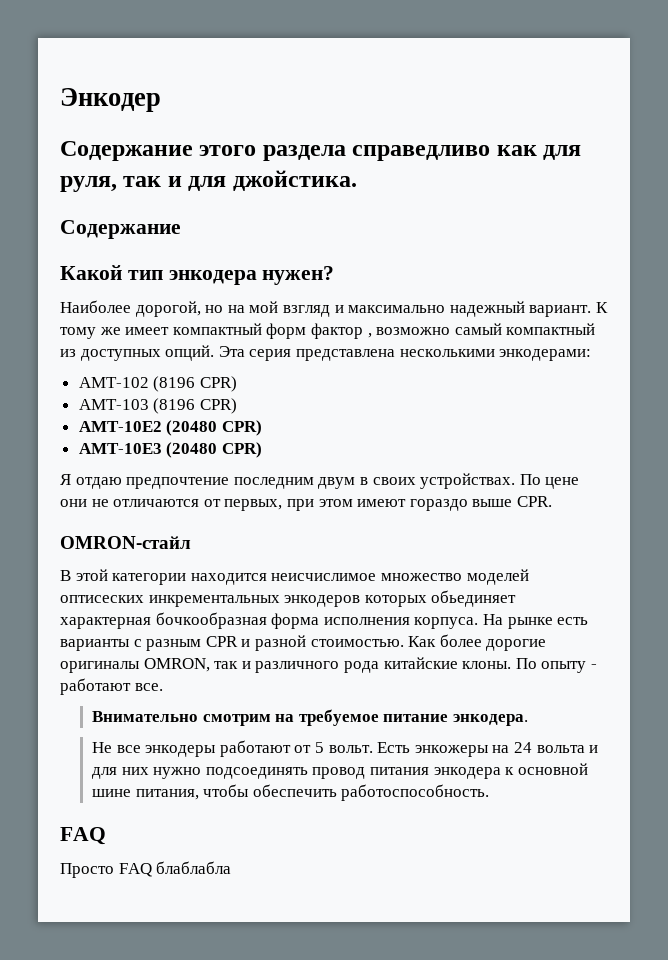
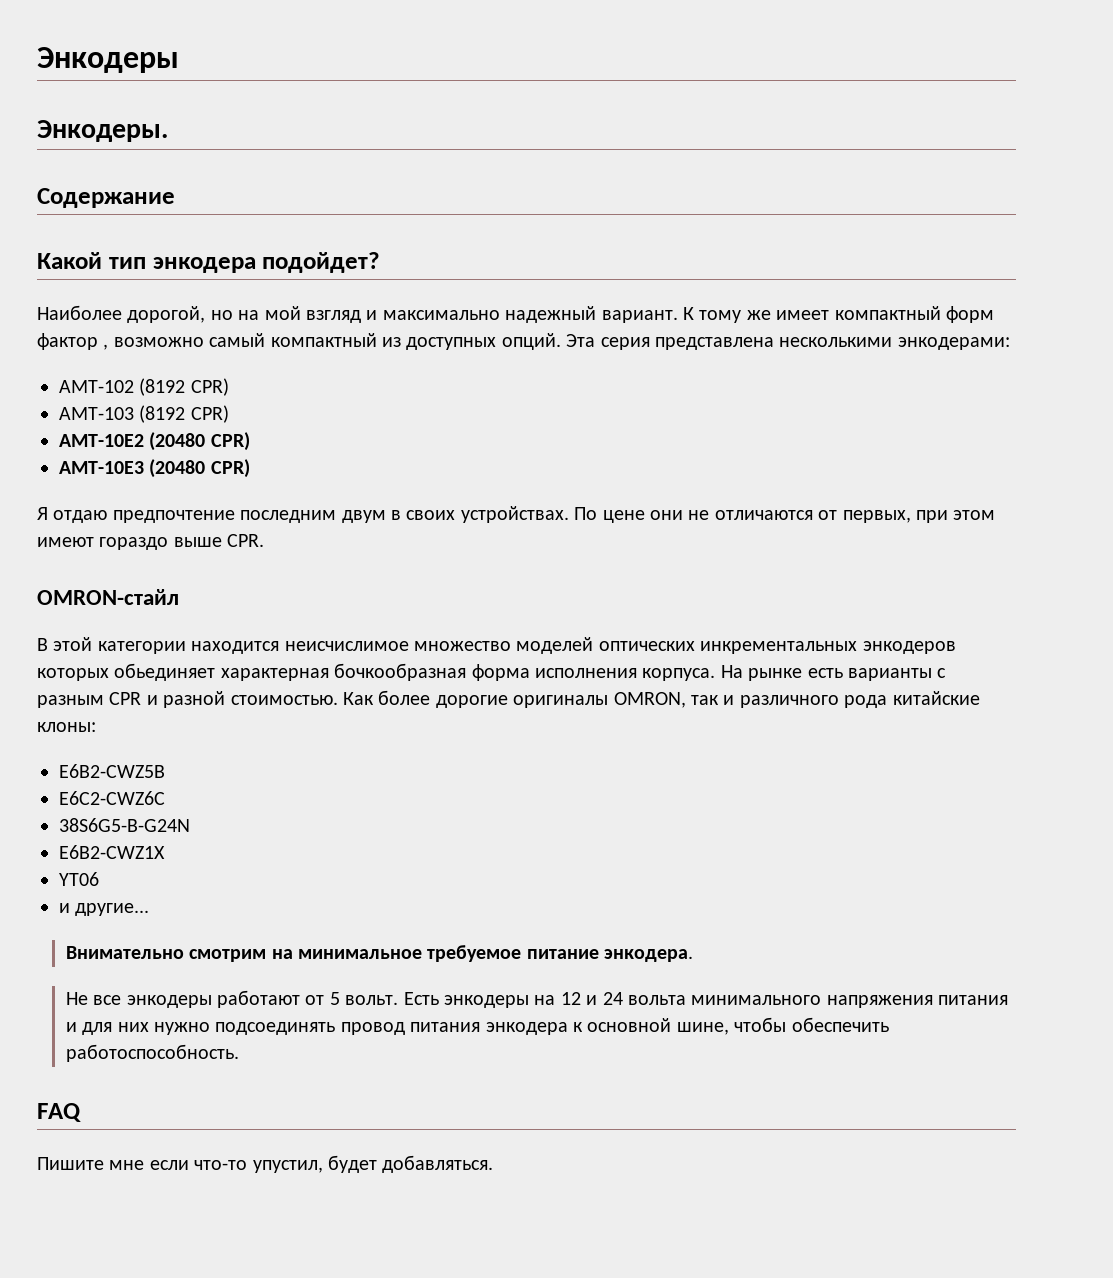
[60,88,161,112] [60,141,582,161] [60,170,357,192] Энкодер // Содержание этого раздела справедливо как для руля, так и для джойстика. -> [37,47,179,73] [37,120,168,142] Энкодеры // Энкодеры.
[262,266,335,285] нужен? -> [262,252,381,273] подойдет?
[153,376,196,392] (8196 -> [139,378,186,396] (8192
[153,398,196,414] (8196 -> [139,405,186,423] (8192
[60,595,144,603] оптисеских -> [598,641,695,651] оптических
[462,658,597,673] [60,678,163,695] клоны. По опыту - работают все. -> [37,722,96,732] [59,764,165,778] [59,791,165,805] [59,818,190,832] [59,845,165,859] [59,872,99,886] [59,903,150,916] клоны: // E6B2-CWZ5B // E6C2-CWZ6C // 38S6G5-B-G24N // E6B2-CWZ1X // YT06 // и другие...
(295, 718) none -> [298,949,423,959] минимальное
[414,742,585,757] энкожеры на 24 вольта -> [444,992,1009,1008] энкодеры на 12 и 24 вольта минимального напряжения питания
[92,789,199,800] шине питания, -> [676,1022,729,1035] шине,
[60,861,232,878] Просто FAQ блаблабла -> [37,1155,494,1173] Пишите мне если что-то упустил, будет добавляться.

